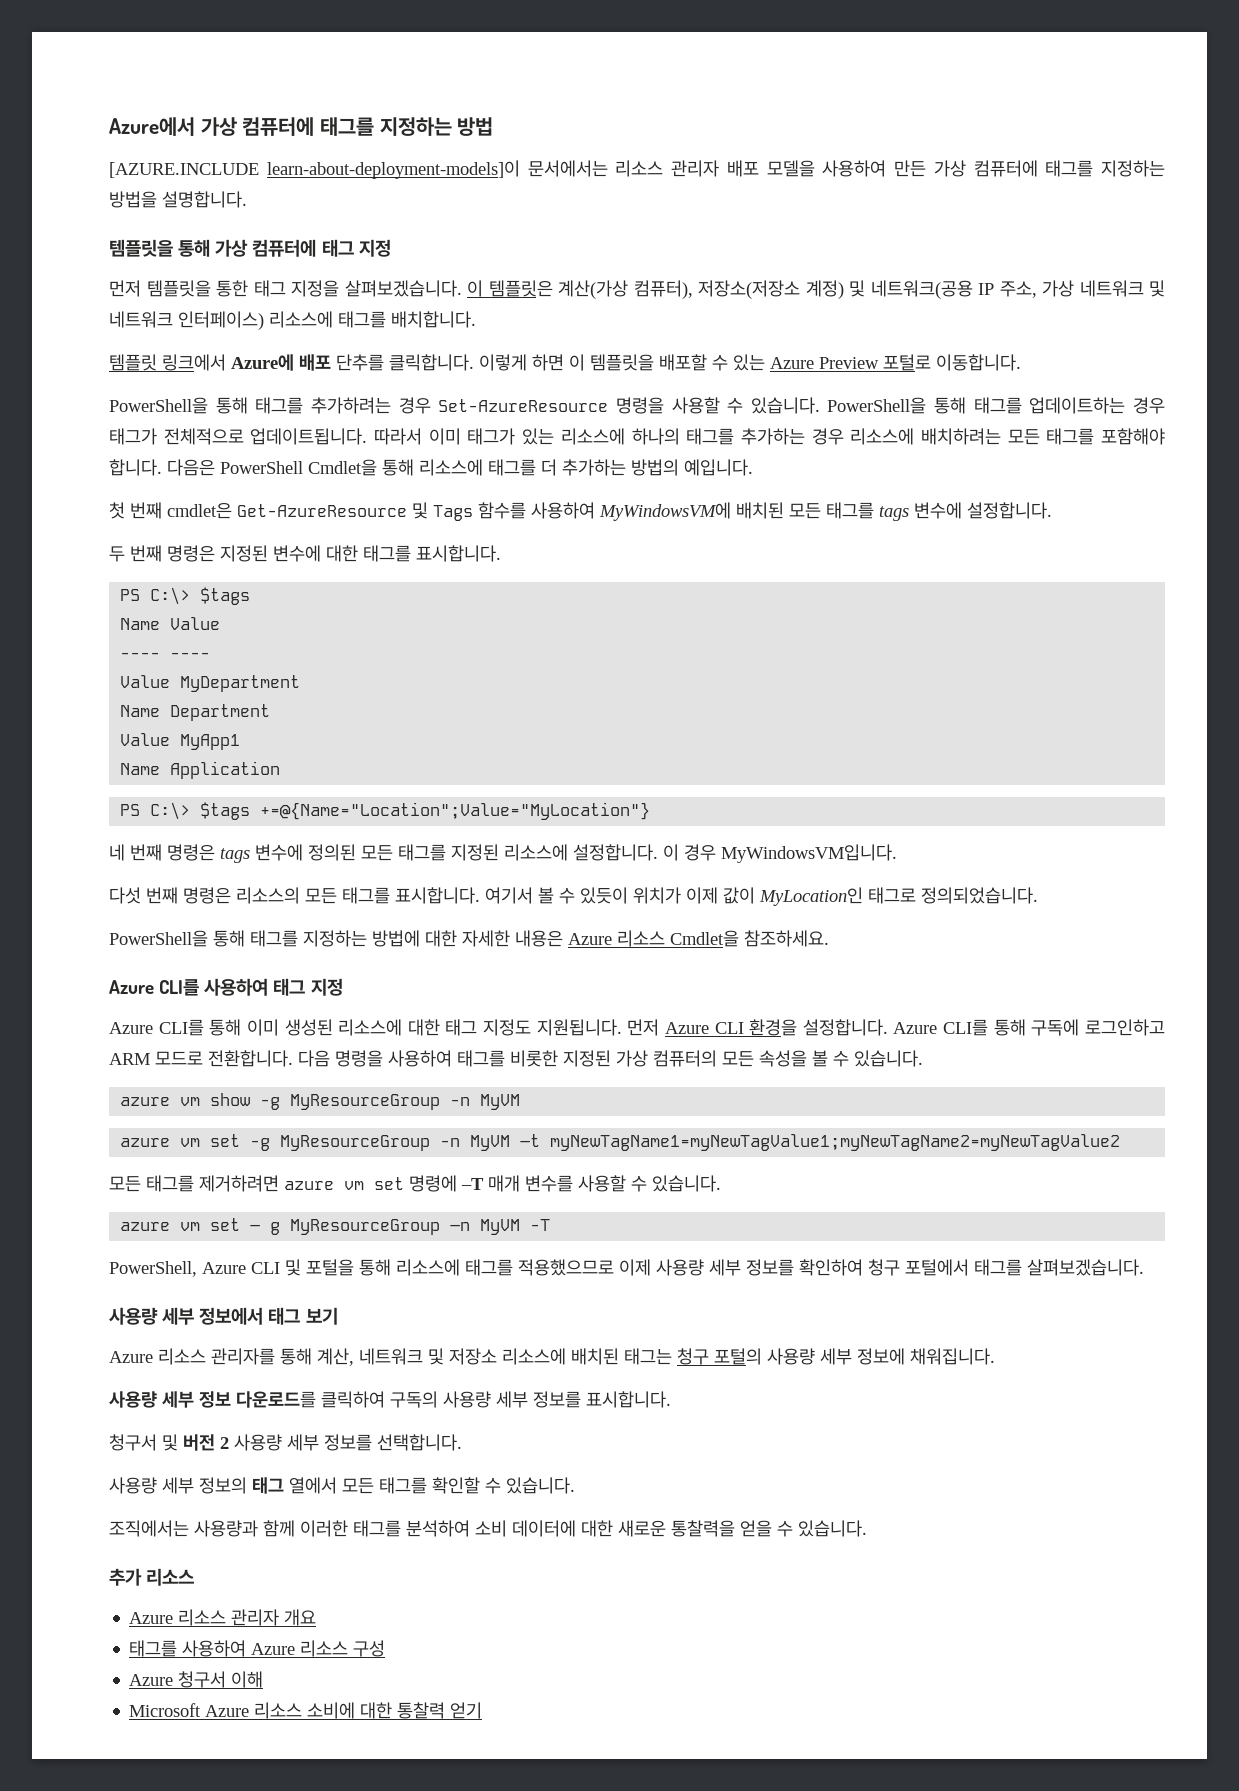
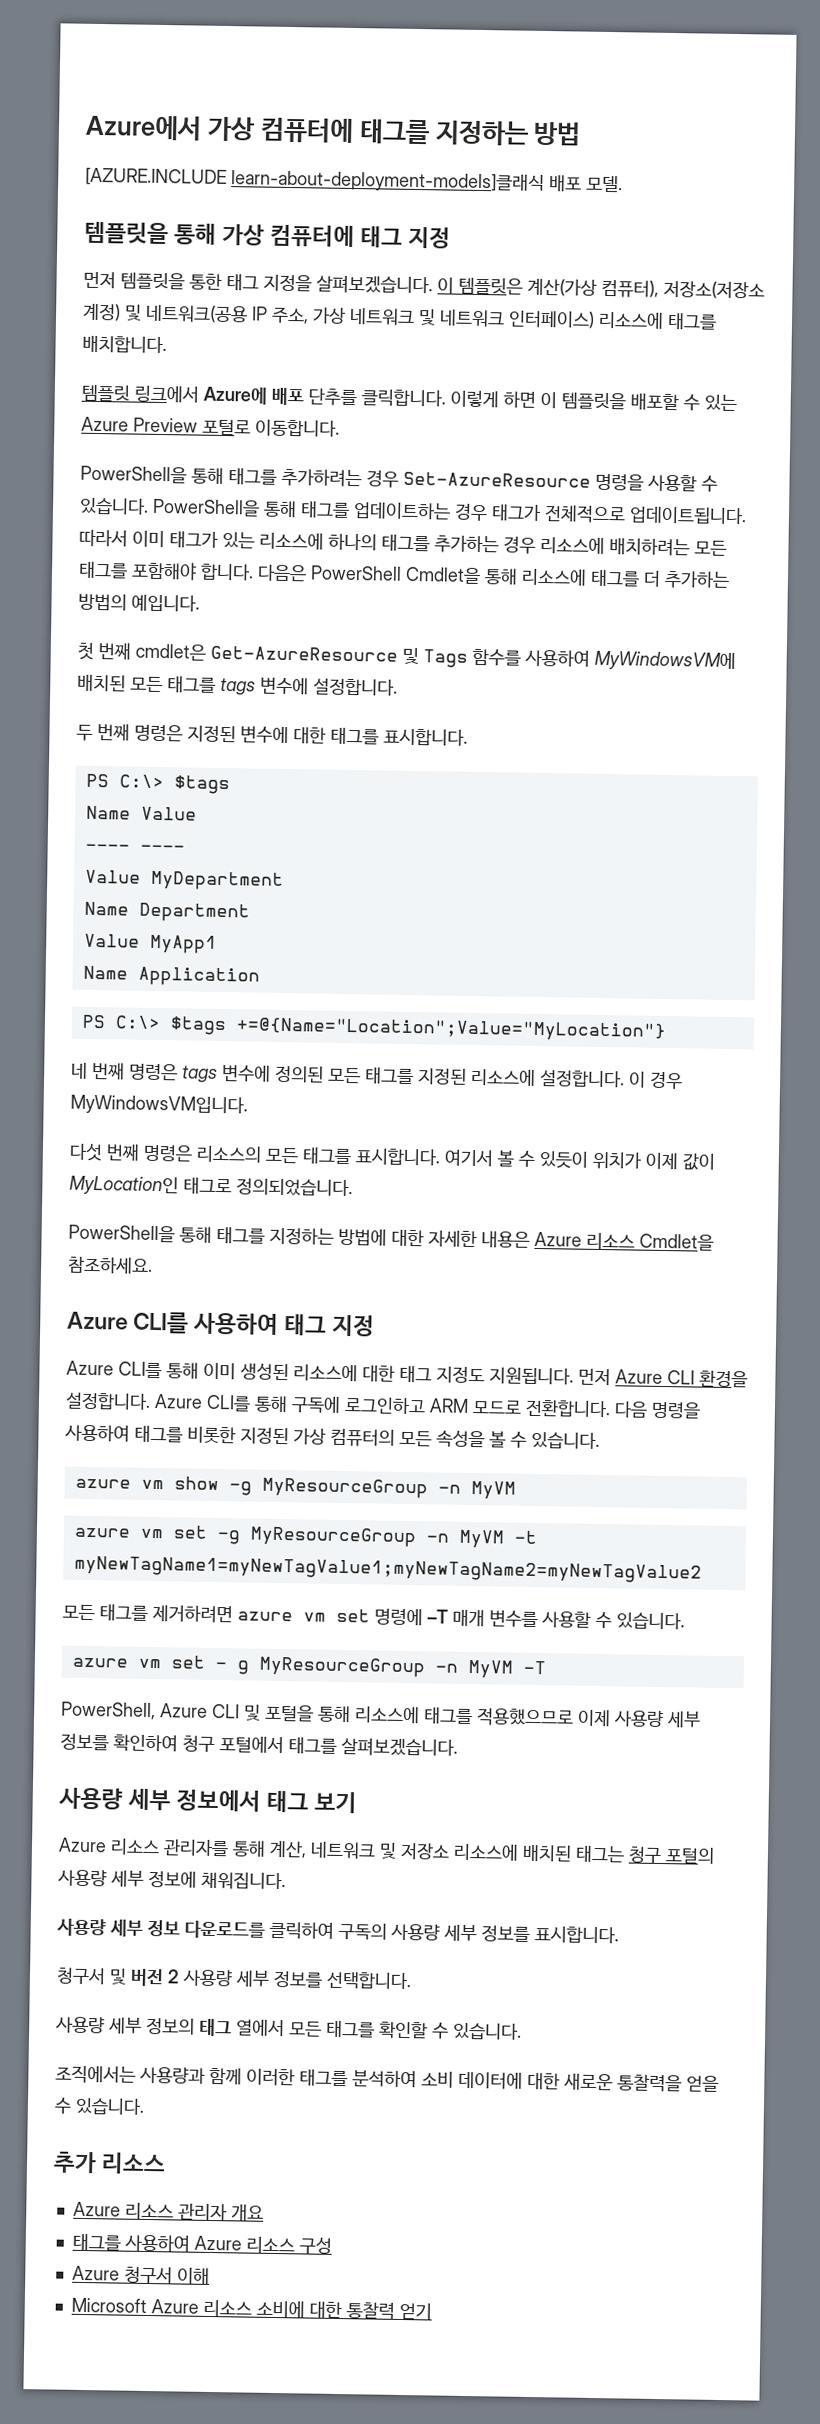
[266,160,1165,179] [109,191,247,208] learn-about-deployment-models]이 문서에서는 리소스 관리자 배포 모델을 사용하여 만든 가상 컴퓨터에 태그를 지정하는 방법을 설명합니다. -> [231,170,623,193] learn-about-deployment-models]클래식 배포 모델.

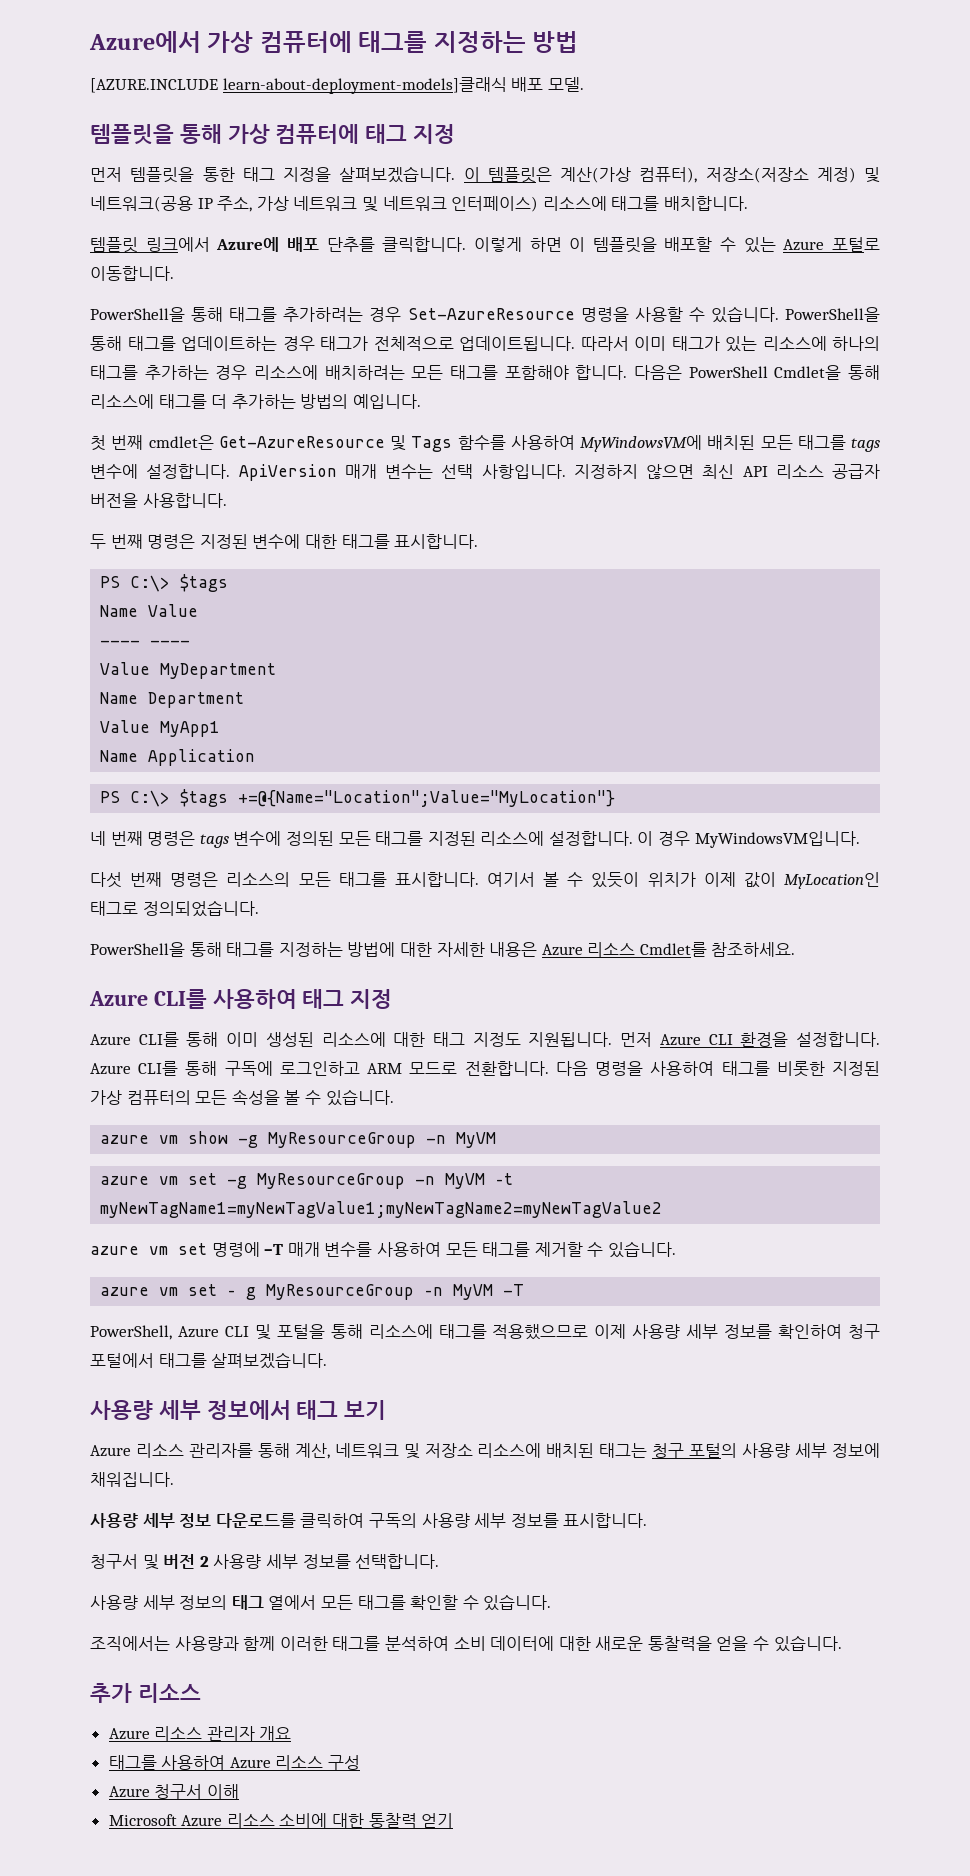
[133,417,198,433] Preview -> (825, 245) none
(398, 686) none -> [238,464,880,481] [90,493,227,508] ApiVersion 매개 변수는 선택 사항입니다. 지정하지 않으면 최신 API 리소스 공급자 버전을 사용합니다.
[639,1233,714,1251] Cmdlet을 -> [639,942,707,957] Cmdlet를
[62,1603,233,1624] 모든 태그를 제거하려면 -> (663, 1209) none
[541,1611,591,1628] 사용할 -> [376,1242,583,1257] 사용하여 모든 태그를 제거할

